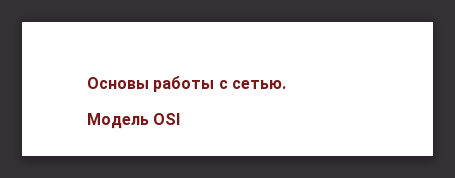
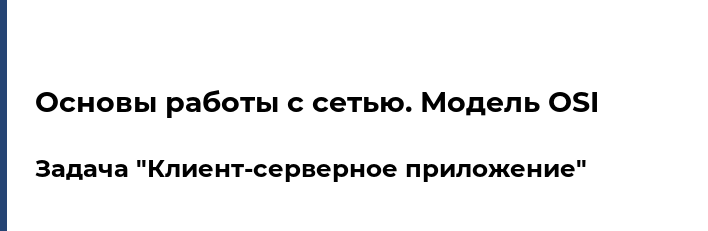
(286, 84) // -> (412, 104) none
(181, 119) none -> [35,160,587,182] // Задача "Клиент-серверное приложение"

